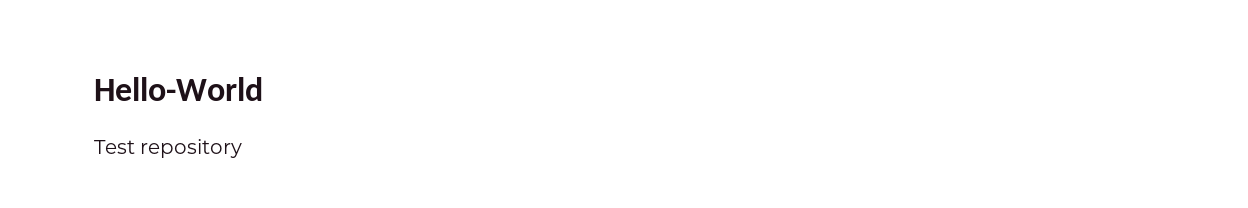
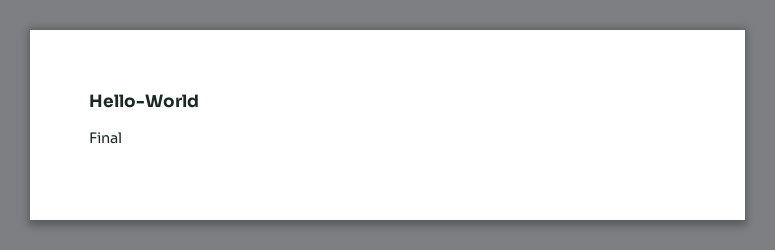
[94,139,243,158] Test repository -> [89,132,122,144] Final

